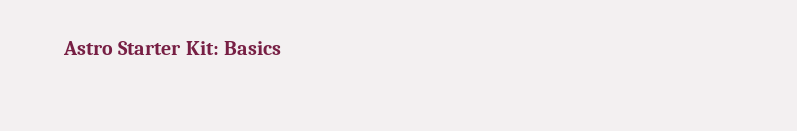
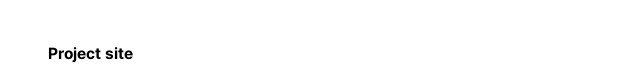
[63,41,281,55] Astro Starter Kit: Basics -> [48,47,134,63] Project site

